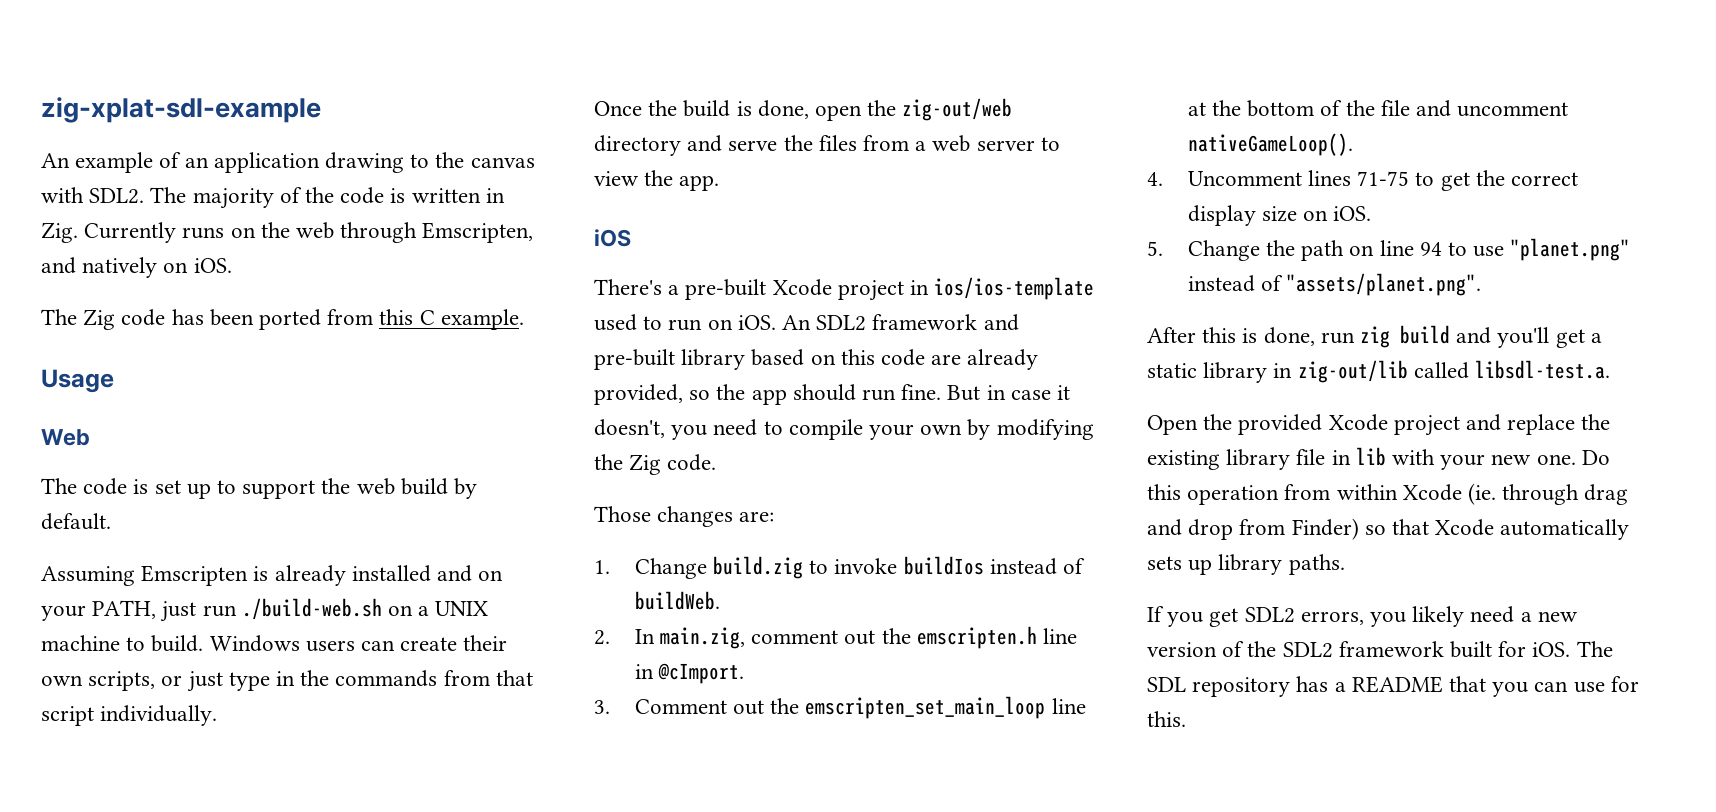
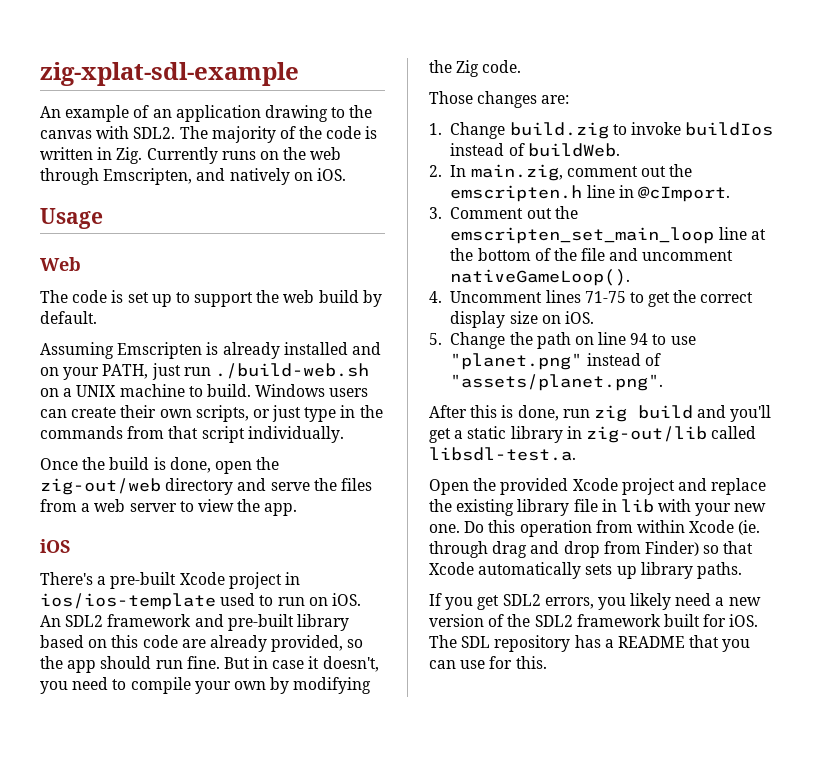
[41,309,524,330] // The Zig code has been ported from this C example. -> (346, 174) none

